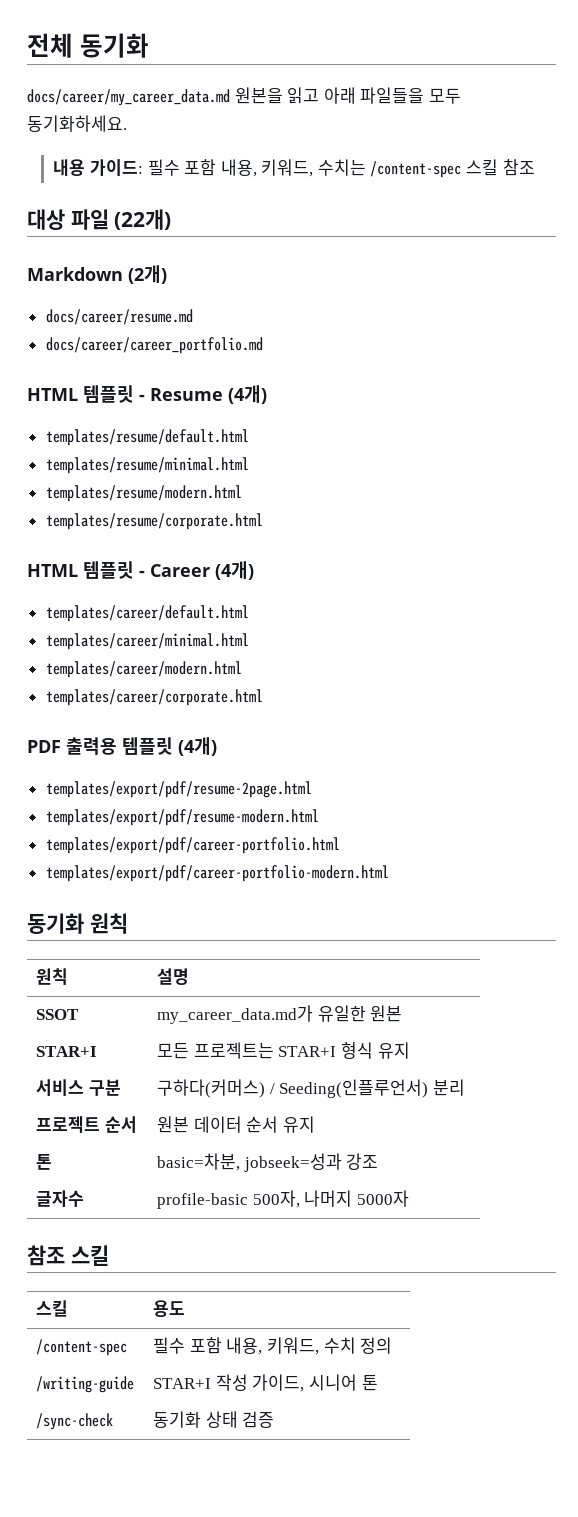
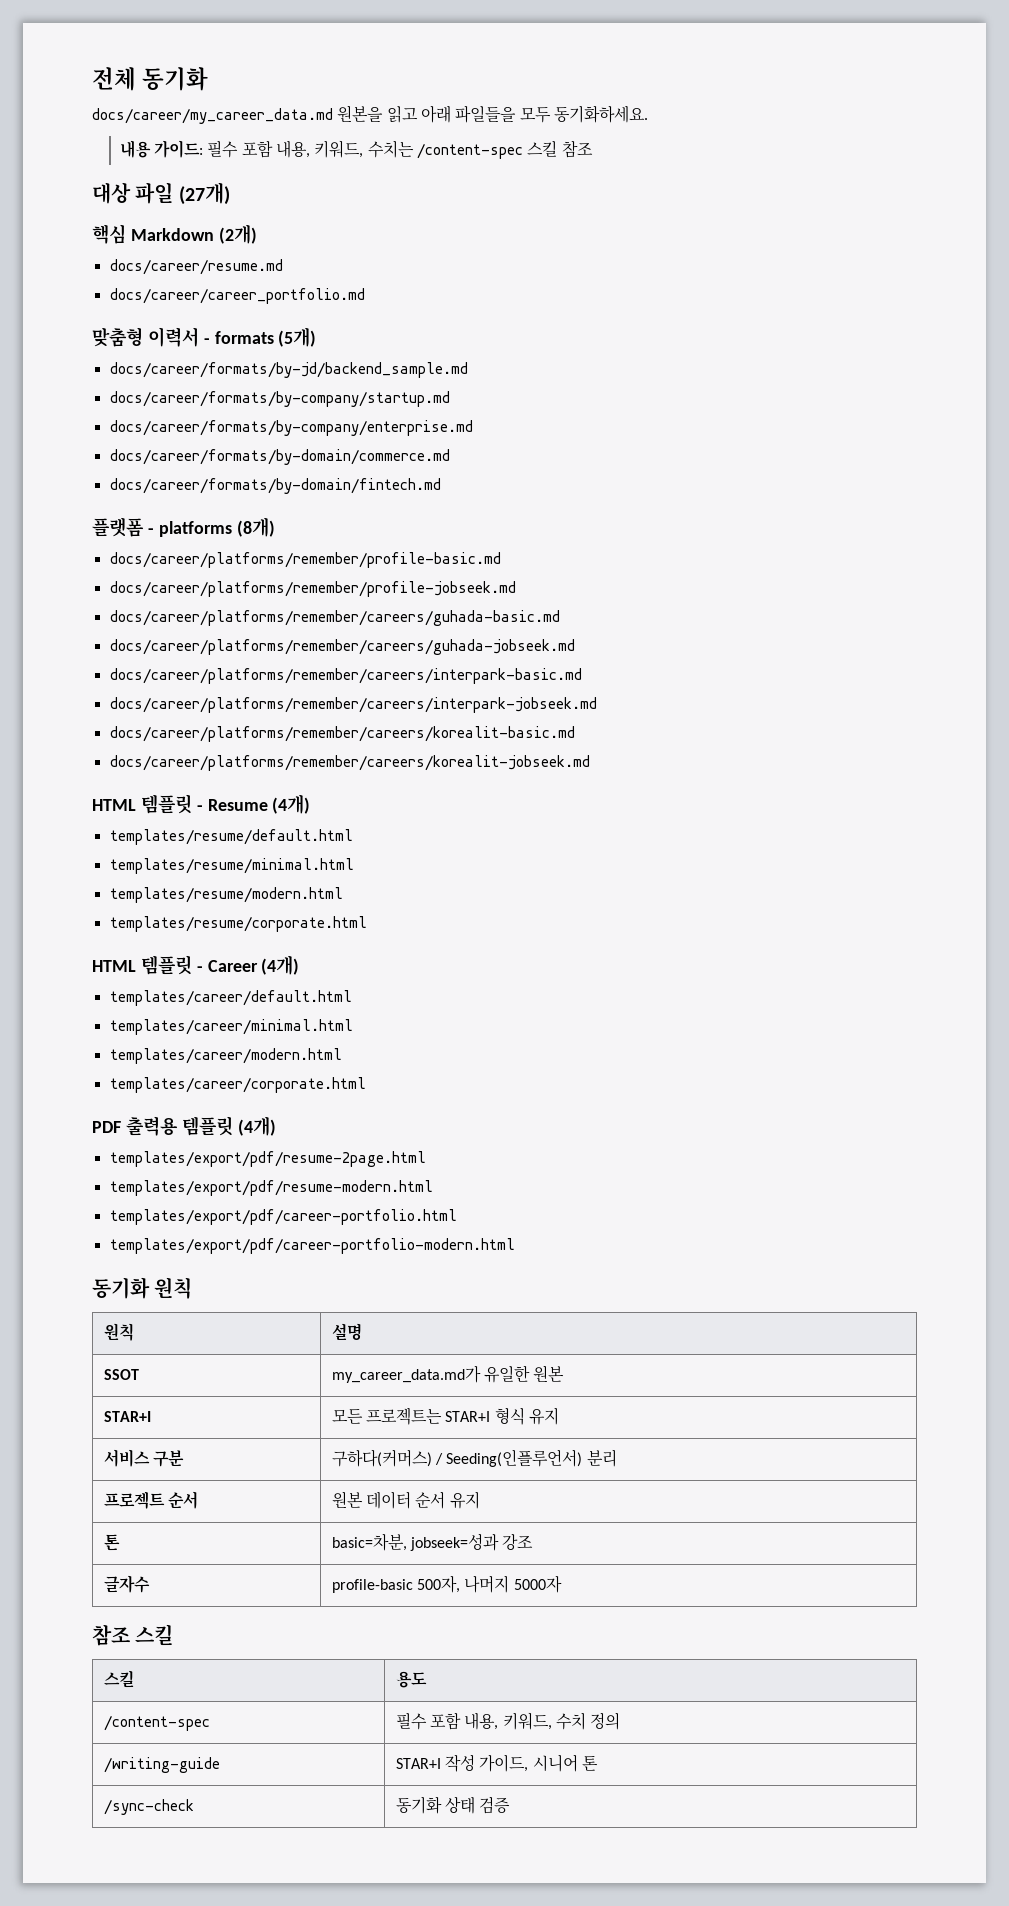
[114,209,172,230] (22개) // -> [178,182,230,205] [92,224,126,244] (27개) // 핵심
(263, 345) none -> [92,327,317,347] [109,362,468,378] [109,391,450,407] [109,420,473,436] [109,449,450,465] [109,478,441,494] [92,517,275,537] [109,552,501,568] [109,581,516,597] [109,610,560,626] [109,639,575,655] [109,668,582,684] [109,697,597,713] [109,726,575,742] [109,755,590,771] // 맞춤형 이력서 - formats (5개) // docs/career/formats/by-jd/backend_sample.md // docs/career/formats/by-company/startup.md // docs/career/formats/by-company/enterprise.md // docs/career/formats/by-domain/commerce.md // docs/career/formats/by-domain/fintech.md // 플랫폼 - platforms (8개) // docs/career/platforms/remember/profile-basic.md // docs/career/platforms/remember/profile-jobseek.md // docs/career/platforms/remember/careers/guhada-basic.md // docs/career/platforms/remember/careers/guhada-jobseek.md // docs/career/platforms/remember/careers/interpark-basic.md // docs/career/platforms/remember/careers/interpark-jobseek.md // docs/career/platforms/remember/careers/korealit-basic.md // docs/career/platforms/remember/careers/korealit-jobseek.md

